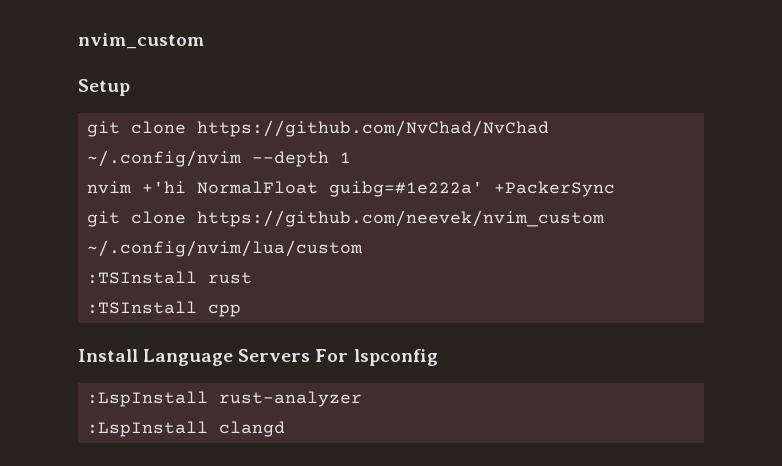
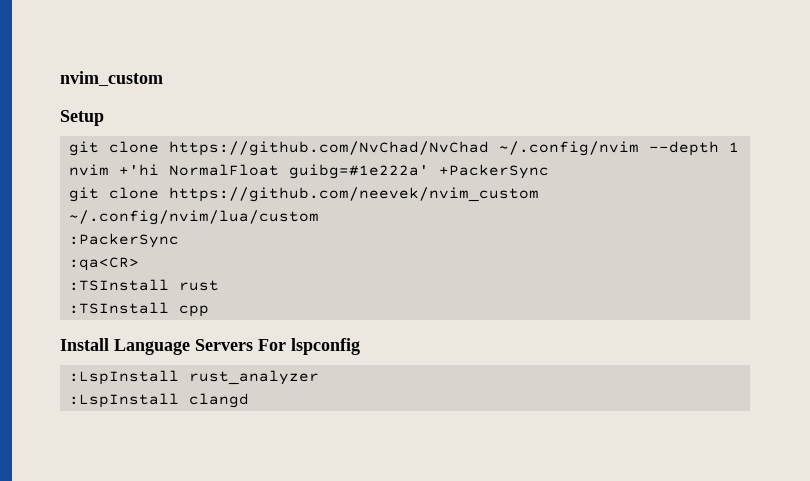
(363, 248) none -> [68,233,179,248] [68,257,139,271] // :PackerSync // :qa<CR>
[219,391,362,407] rust-analyzer -> [188,370,319,385] rust_analyzer

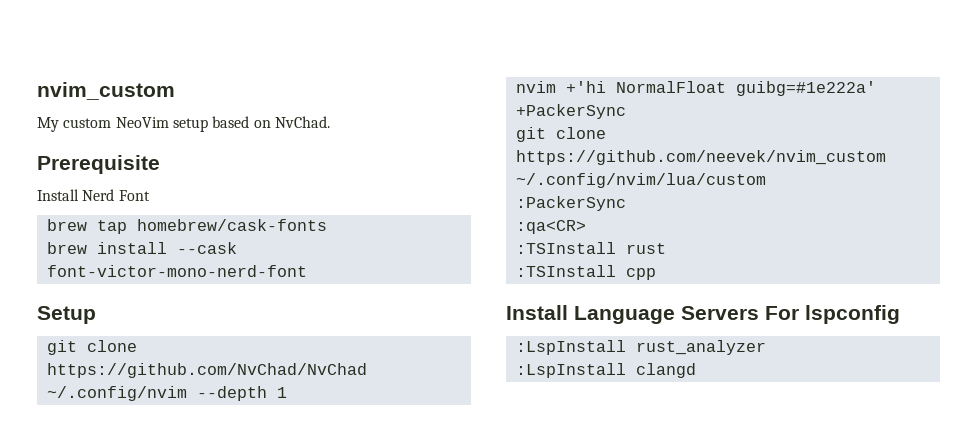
(163, 78) none -> [37,116,330,132] [37,155,160,174] [37,189,150,201] [46,219,327,234] [46,242,237,254] [46,265,307,277] // My custom NeoVim setup based on NvChad. // Prerequisite // Install Nerd Font // brew tap homebrew/cask-fonts // brew install --cask font-victor-mono-nerd-font

